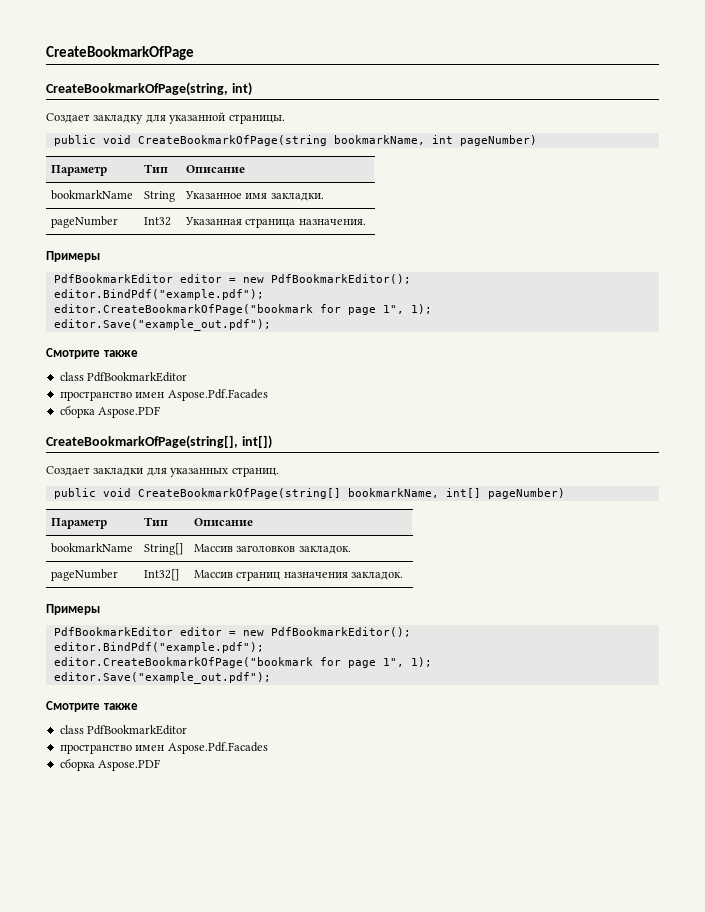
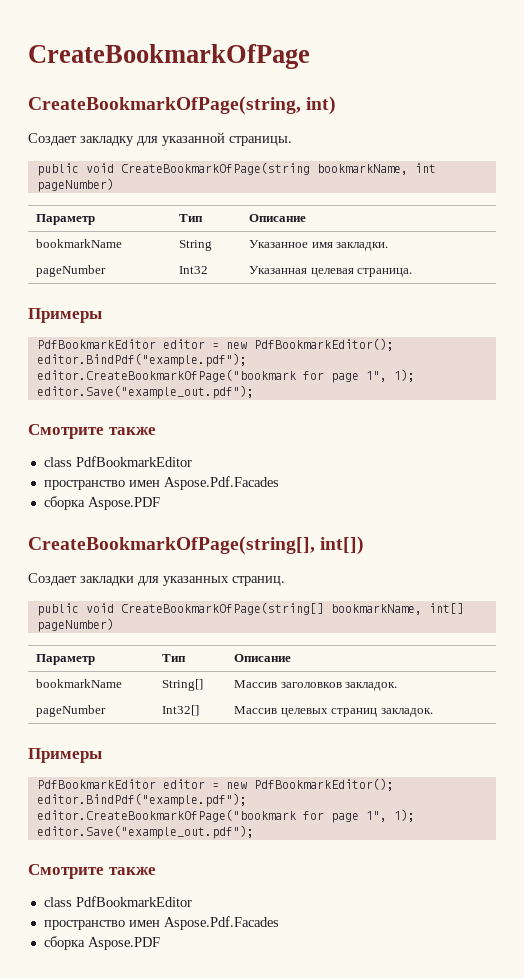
[245,218,366,228] страница назначения. -> [310,268,413,277] целевая страница.
[236,571,348,581] страниц назначения -> [280,708,378,717] целевых страниц

